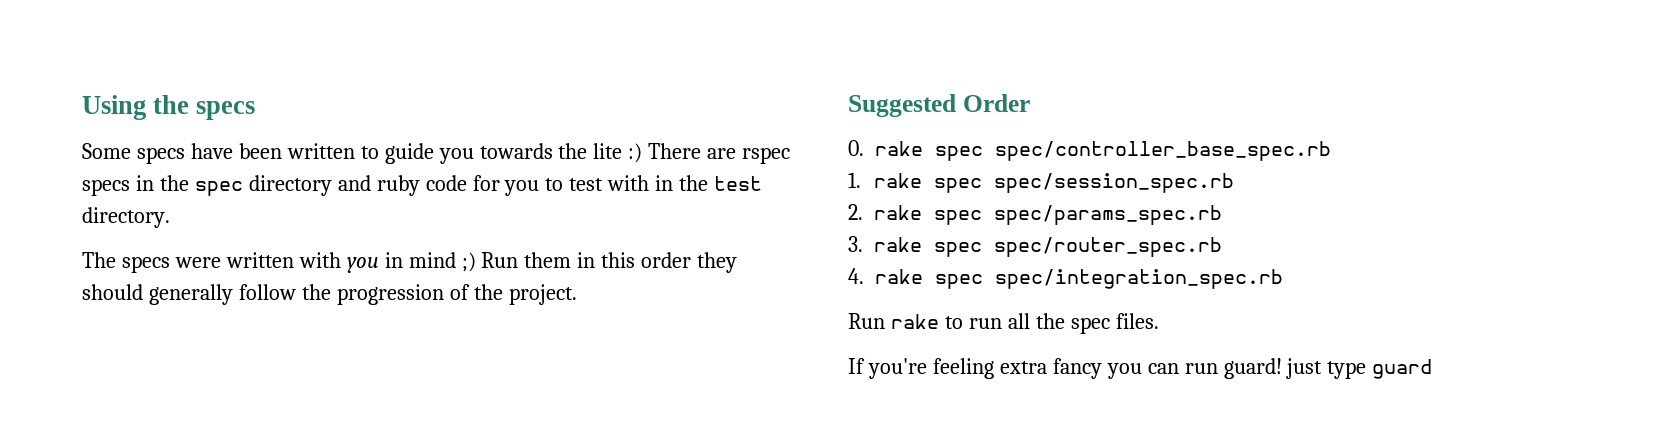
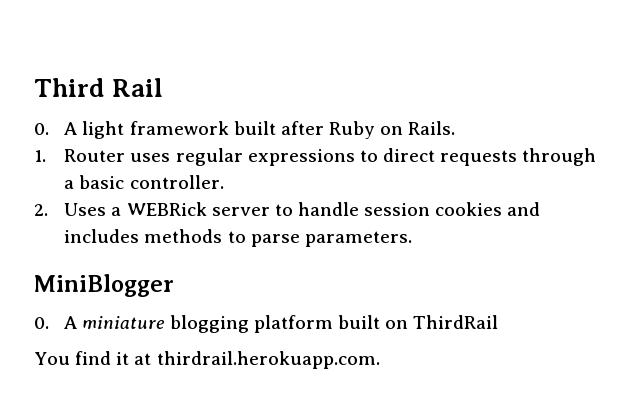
[82,95,256,120] [82,143,791,164] [82,175,763,196] [82,207,170,228] [82,252,738,273] [82,284,577,305] [848,94,1030,117] [848,140,1331,161] [848,172,1234,193] [848,204,1222,225] [848,236,1222,257] [848,268,1283,289] [848,313,1159,334] [848,358,1433,379] Using the specs // Some specs have been written to guide you towards the lite :) There are rspec specs in the spec directory and ruby code for you to test with in the test directory. // The specs were written with you in mind ;) Run them in this order they should generally follow the progression of the project. // Suggested Order // 0. rake spec spec/controller_base_spec.rb // 1. rake spec spec/session_spec.rb // 2. rake spec spec/params_spec.rb // 3. rake spec spec/router_spec.rb // 4. rake spec spec/integration_spec.rb // Run rake to run all the spec files. // If you're feeling extra fancy you can run guard! just type guard -> [34,78,164,97] [34,121,456,139] [34,148,597,166] [64,175,224,189] [34,202,541,216] [64,229,412,247] [34,274,174,297] [34,315,499,333] [34,351,380,369] Third Rail // 0. A light framework built after Ruby on Rails. // 1. Router uses regular expressions to direct requests through a basic controller. // 2. Uses a WEBRick server to handle session cookies and includes methods to parse parameters. // MiniBlogger // 0. A miniature blogging platform built on ThirdRail // You find it at thirdrail.herokuapp.com.

